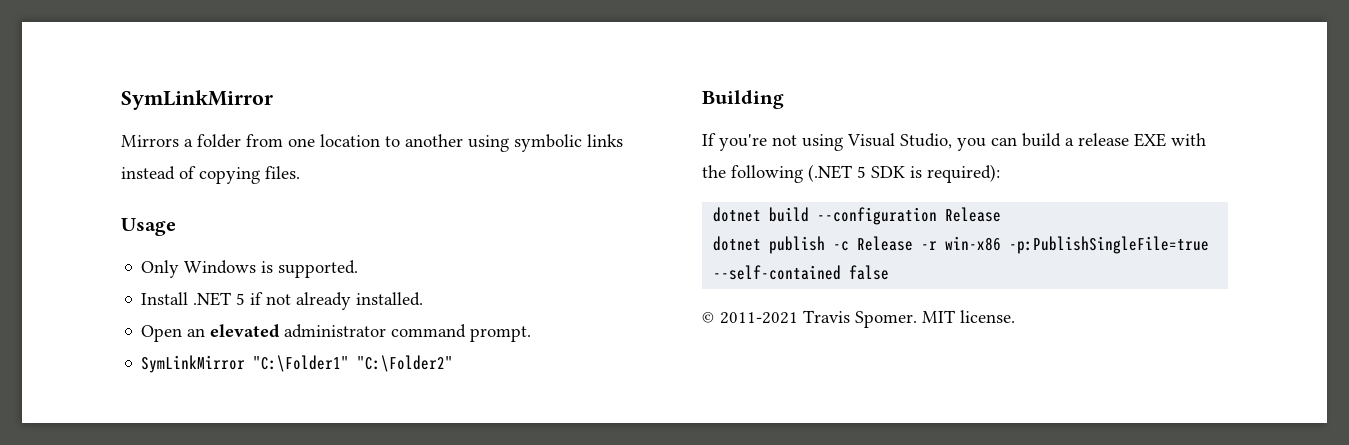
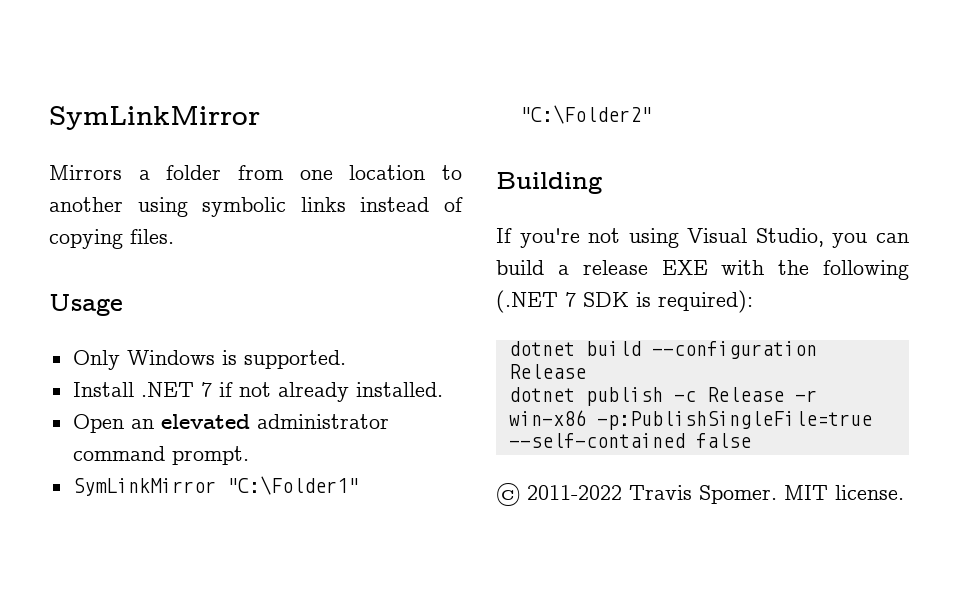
[236,293,246,305] 5 -> [200,382,212,397] 7
[857,166,866,178] 5 -> [565,292,576,307] 7
[720,312,798,324] 2011-2021 -> [527,485,622,500] 2011-2022

